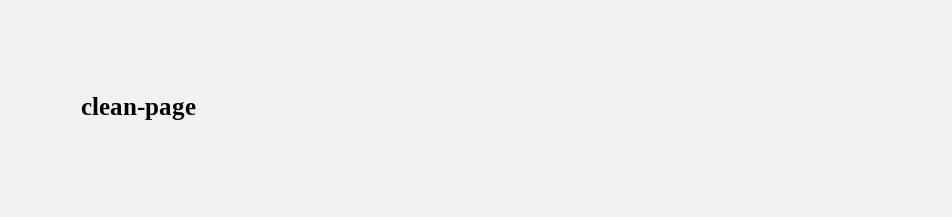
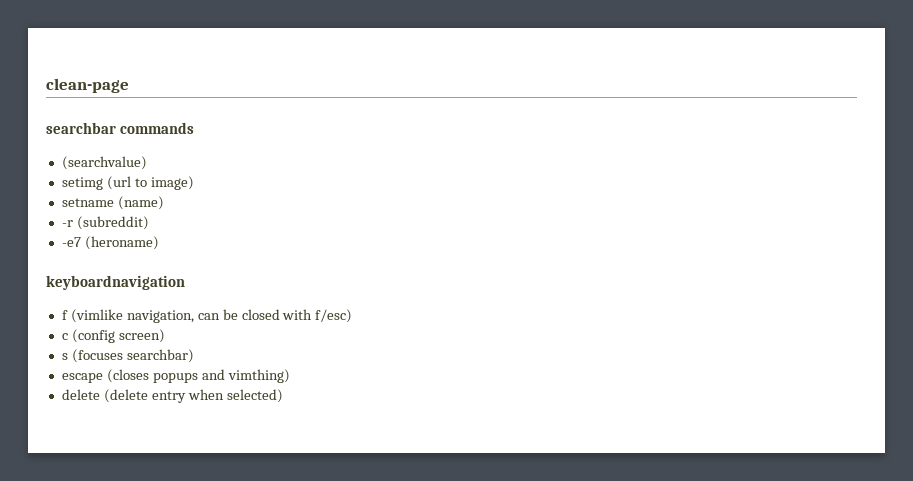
(196, 108) none -> [46,122,195,134] [61,156,147,170] [61,176,194,190] [61,196,164,210] [61,216,149,230] [61,236,159,250] [46,275,185,290] [61,309,353,323] [61,329,165,343] [61,349,194,363] [61,369,290,383] [61,389,283,403] // searchbar commands // (searchvalue) // setimg (url to image) // setname (name) // -r (subreddit) // -e7 (heroname) // keyboardnavigation // f (vimlike navigation, can be closed with f/esc) // c (config screen) // s (focuses searchbar) // escape (closes popups and vimthing) // delete (delete entry when selected)

